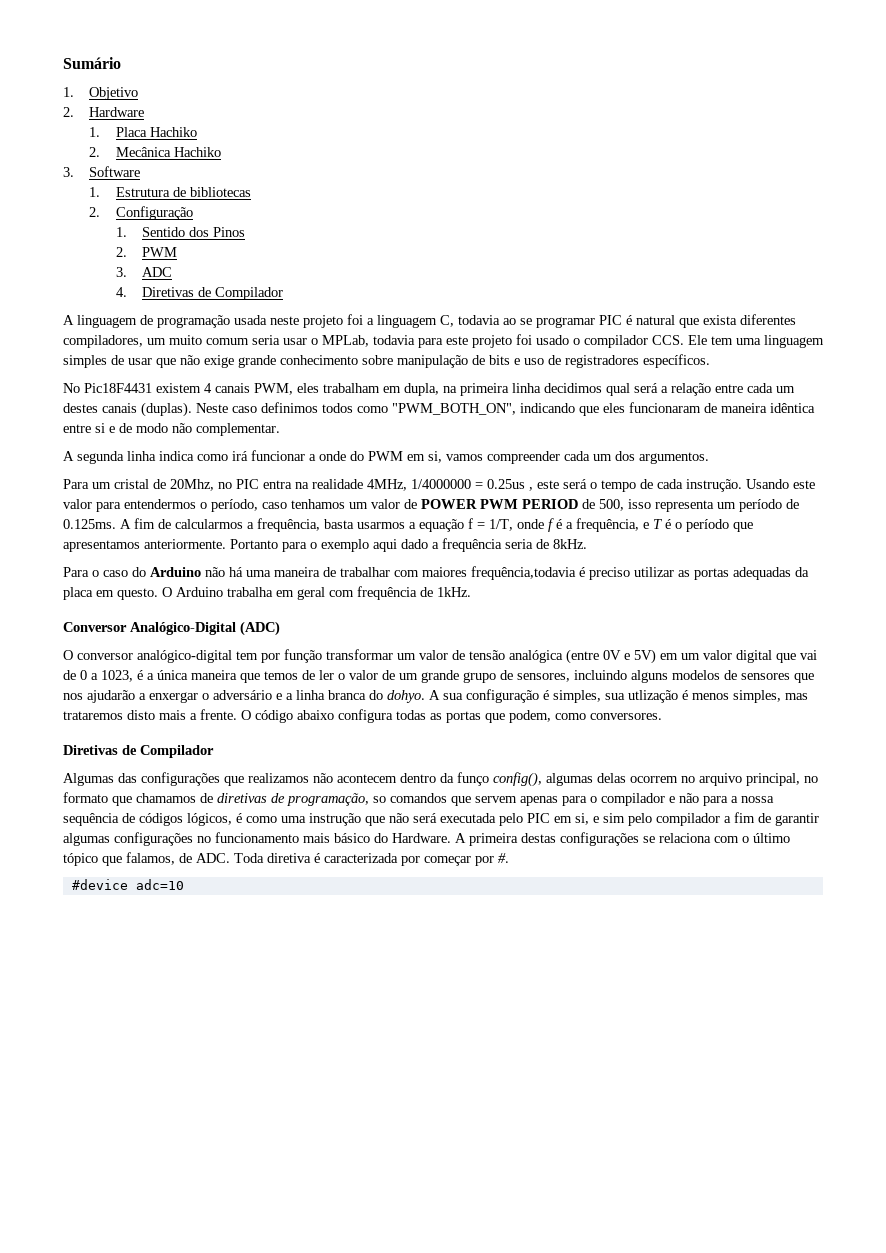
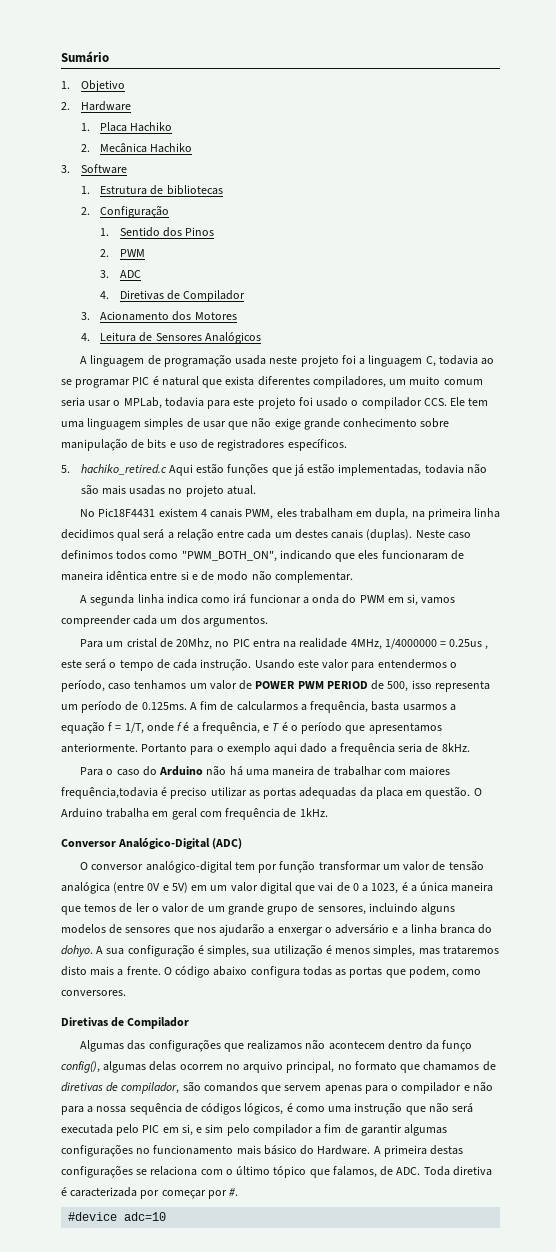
(284, 293) none -> [80,311,237,321] [80,332,261,344] // 3. Acionamento dos Motores // 4. Leitura de Sensores Analógicos
(710, 361) none -> [61,463,487,476] [80,484,256,497] // 5. hachiko_retired.c Aqui estão funções que já estão implementadas, todavia não são mais usadas no projeto atual.
[319,451,346,461] onde -> [312,594,340,604] onda
[117,588,158,600] questo. -> [425,786,471,799] questão.
[628,690,678,703] utlização -> [273,944,323,957] utilização
[287,793,386,806] programação, so -> [121,1081,201,1094] compilador, são

